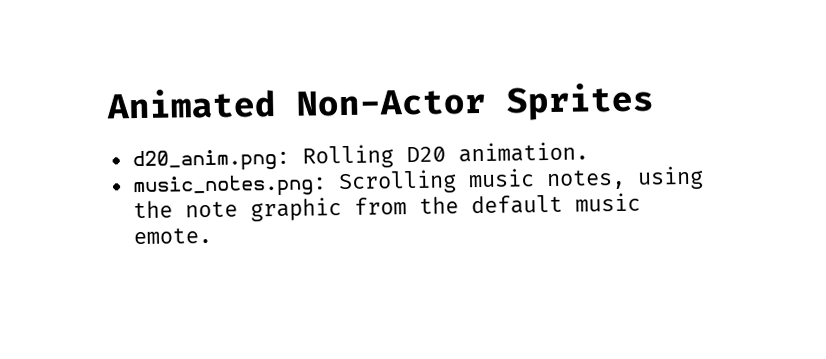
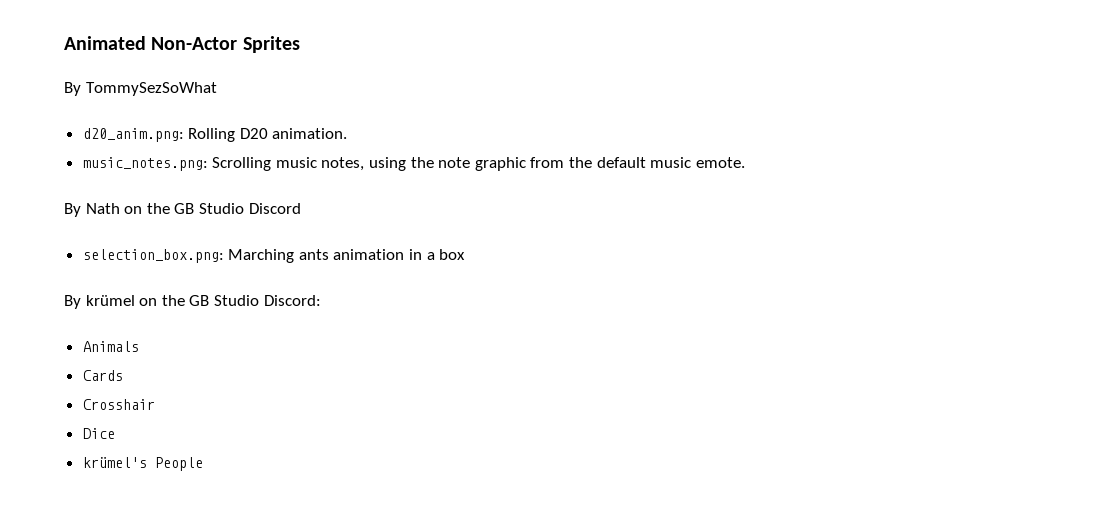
(655, 101) none -> [64,82,217,96] // By TommySezSoWhat
(212, 236) none -> [64,203,301,217] [82,249,466,263] [64,295,321,309] [82,341,139,352] [82,370,123,381] [82,399,155,410] [82,428,115,439] [82,457,203,471] // By Nath on the GB Studio Discord // selection_box.png: Marching ants animation in a box // By krümel on the GB Studio Discord: // Animals // Cards // Crosshair // Dice // krümel's People

